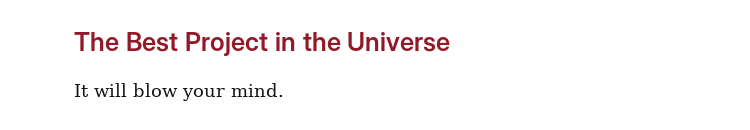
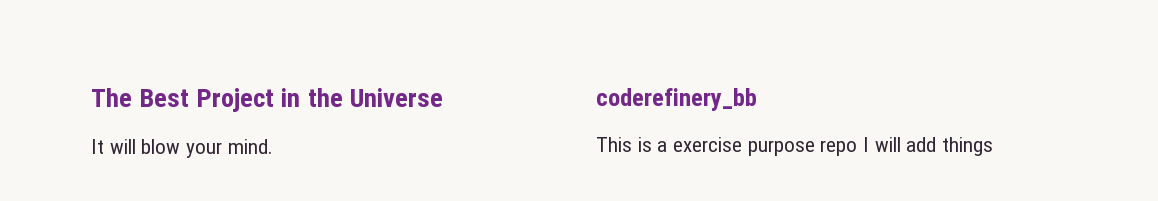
(284, 90) none -> [596,88,757,111] [596,137,994,156] // coderefinery_bb // This is a exercise purpose repo I will add things

